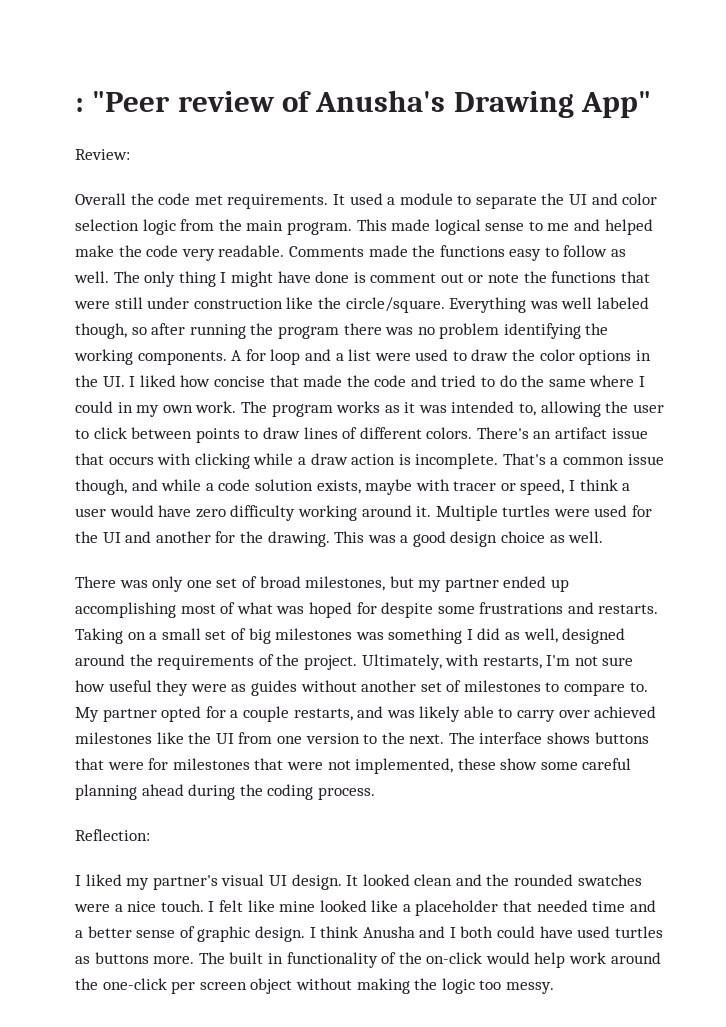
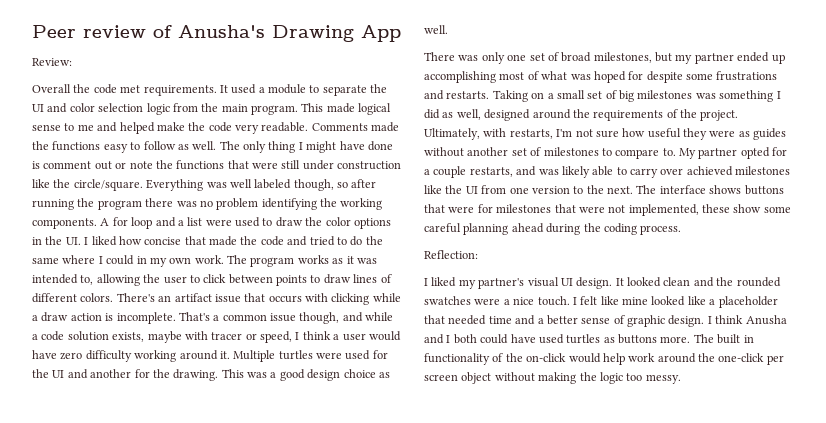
[75,91,171,112] : "Peer -> [32,25,76,38] Peer
[581,91,652,118] App" -> [361,25,401,42] App

